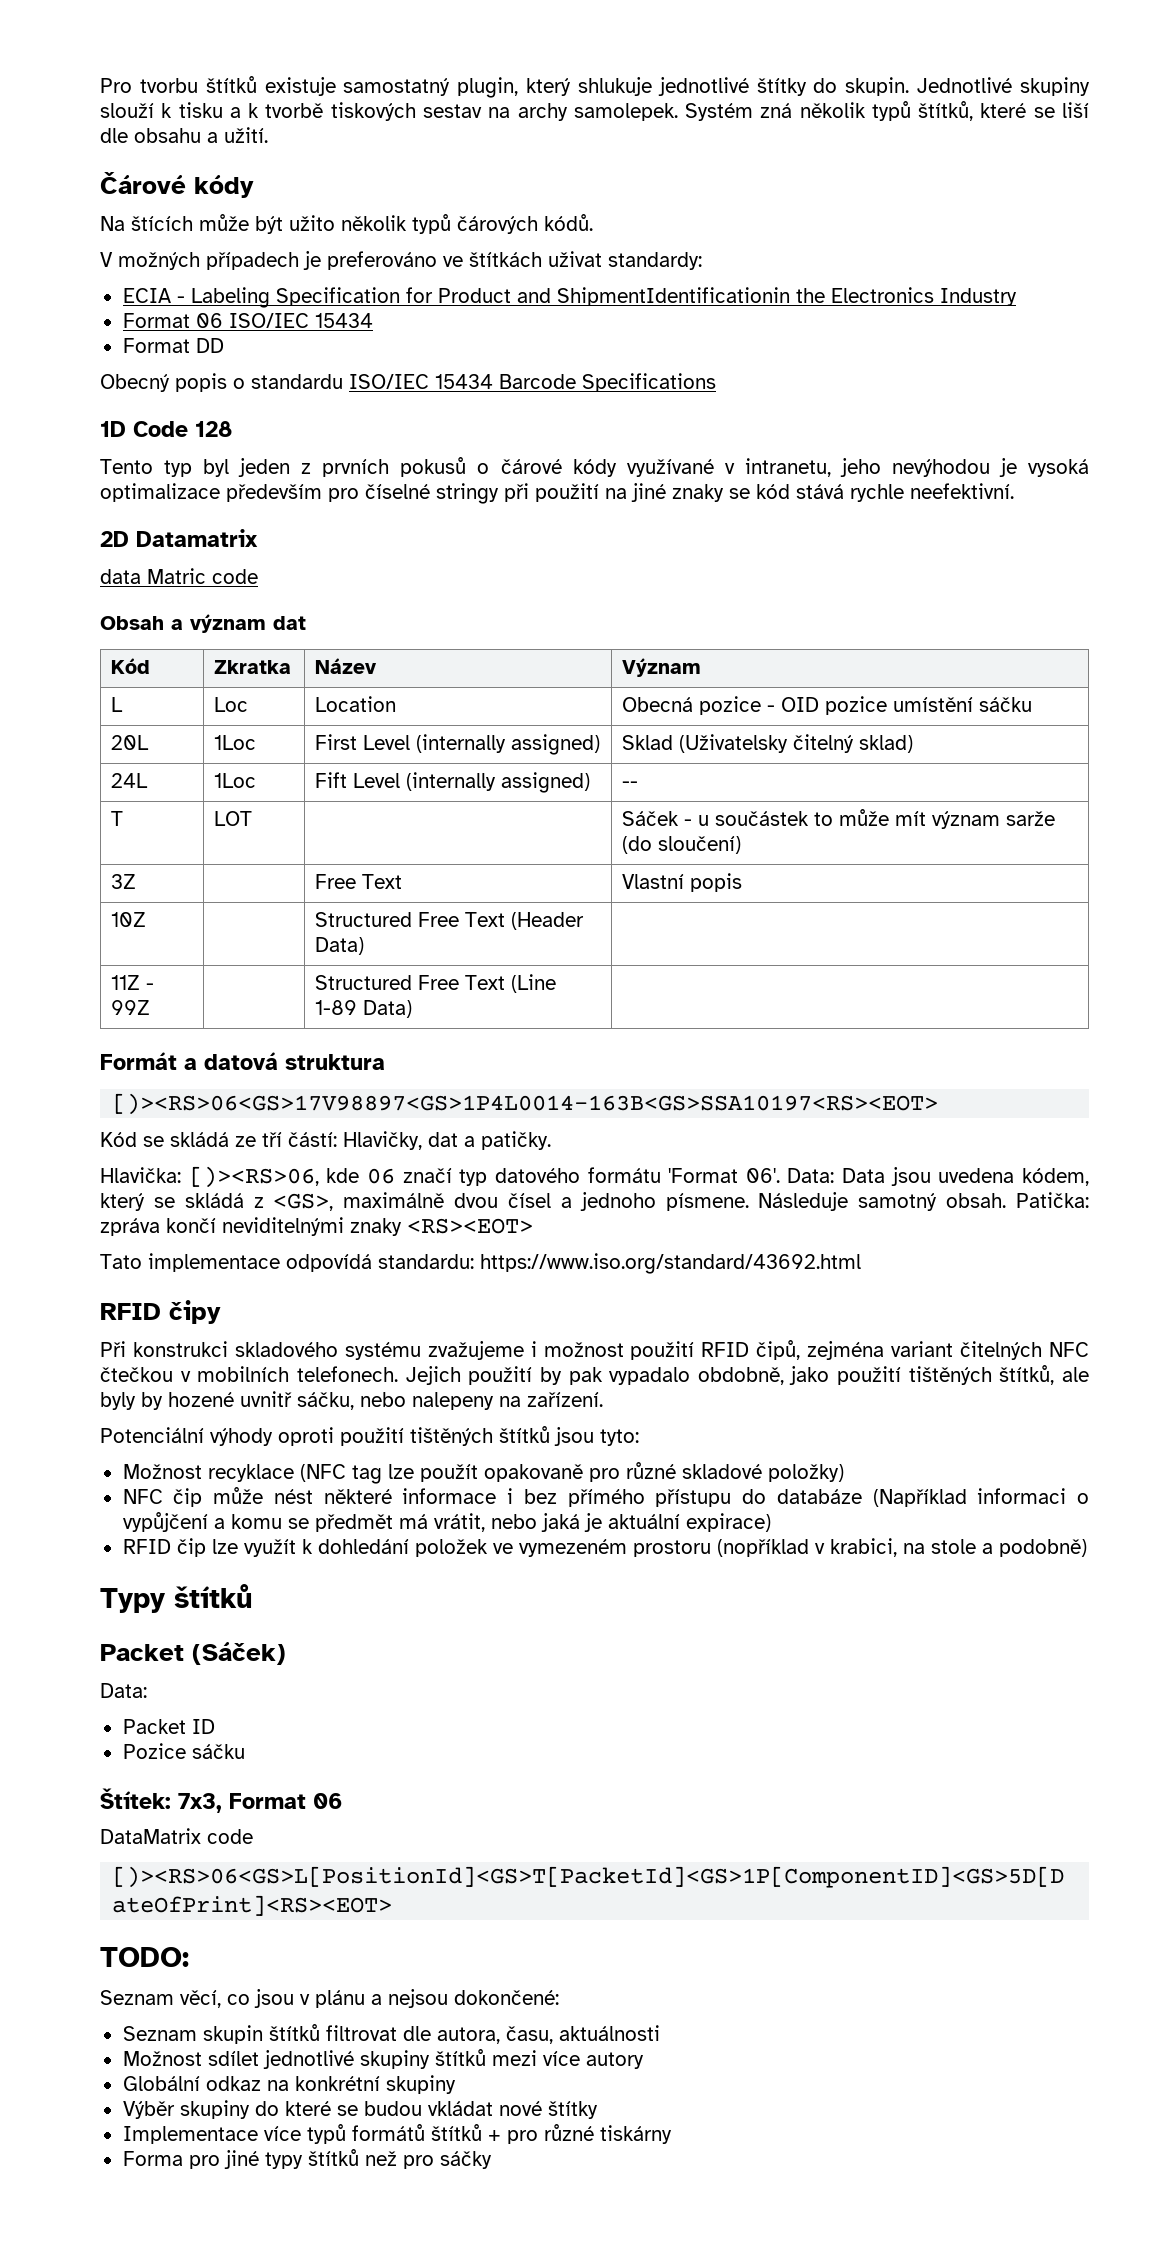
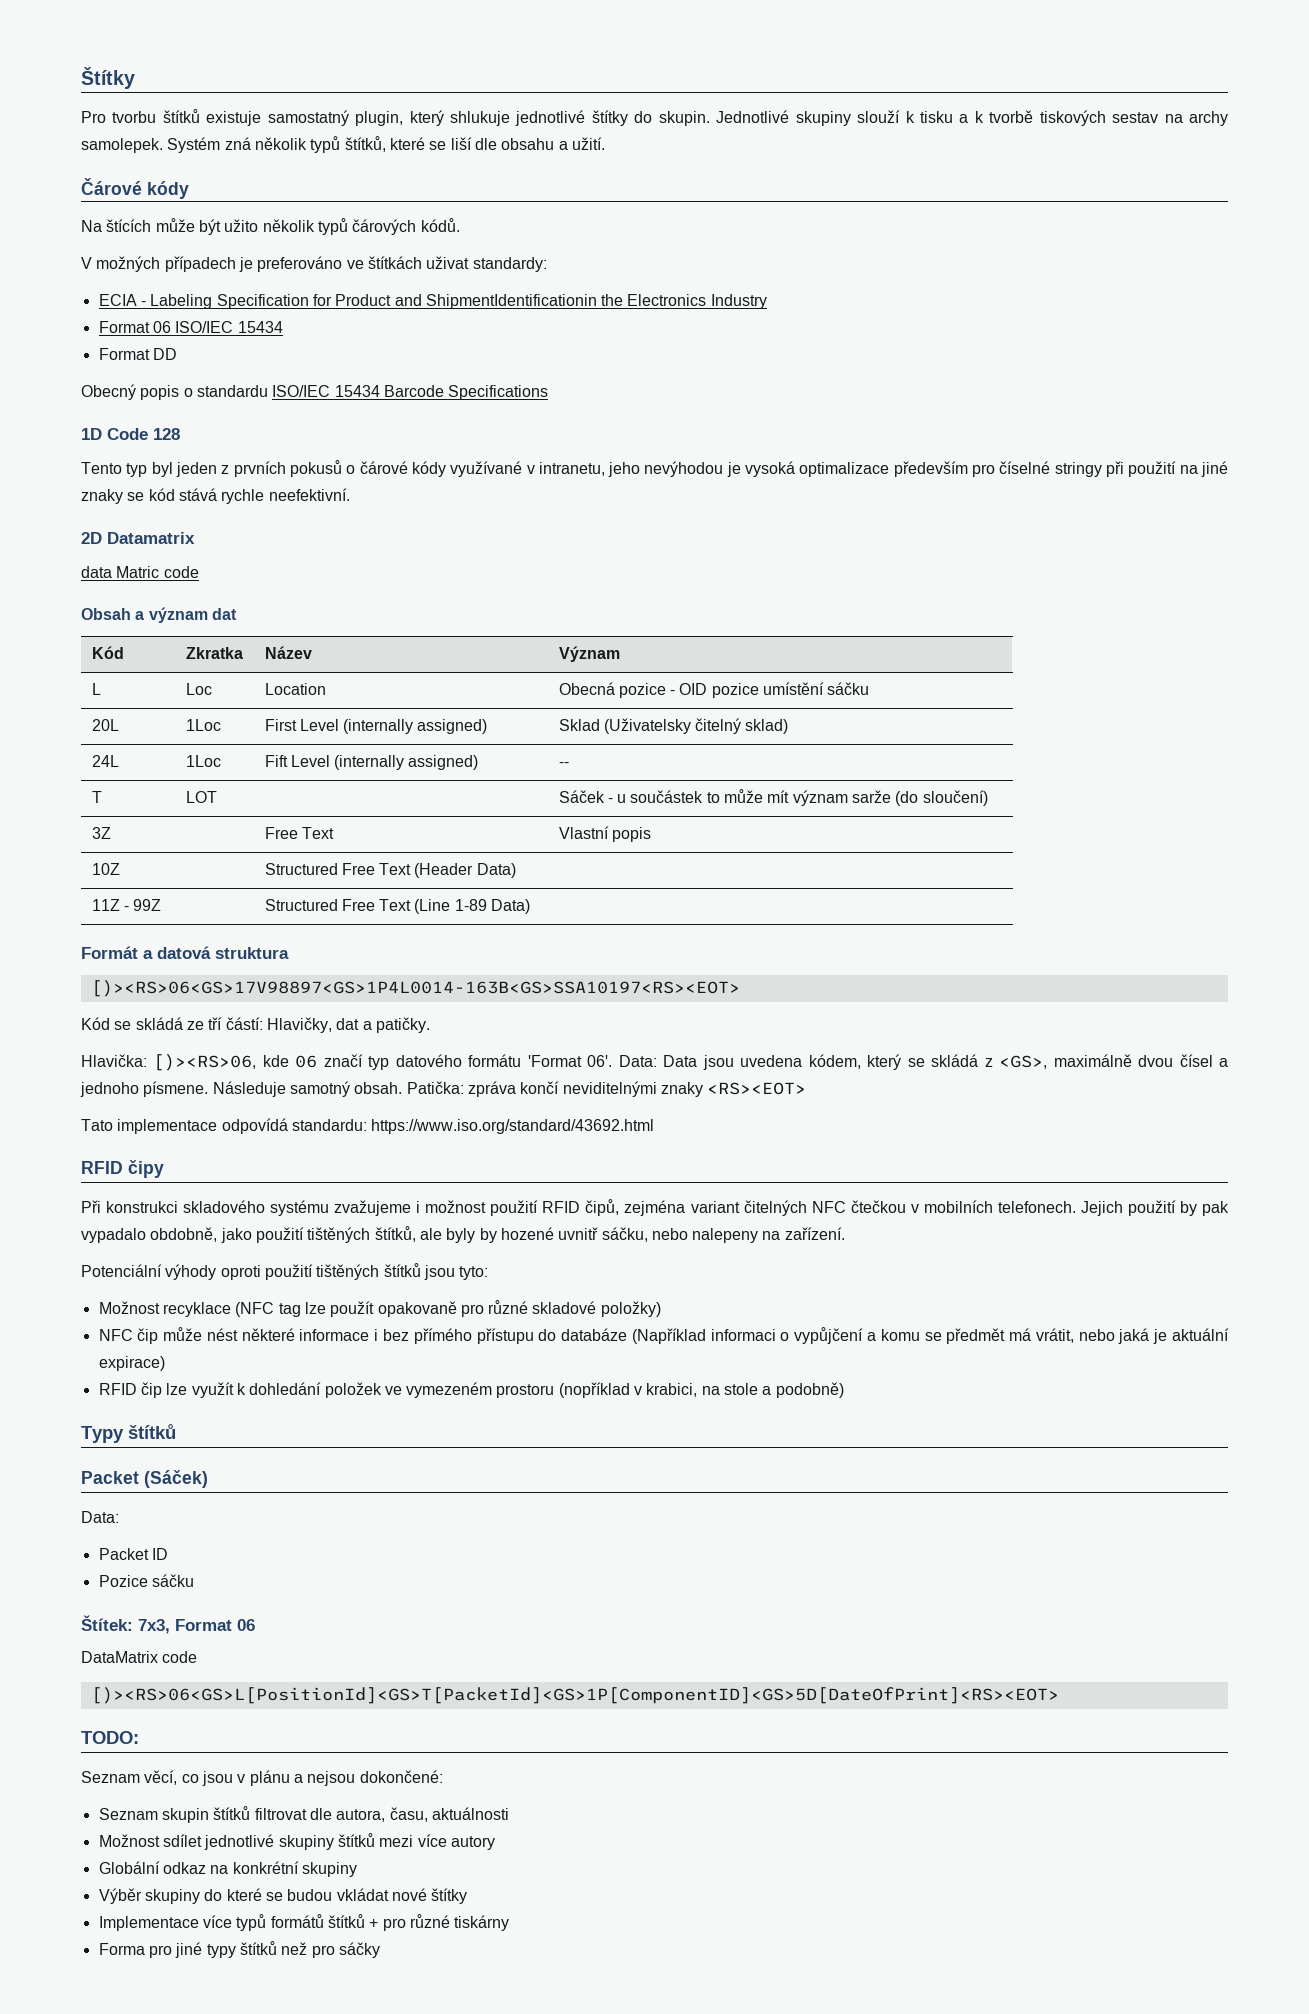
(100, 85) none -> [81,67,135,89] Štítky //

